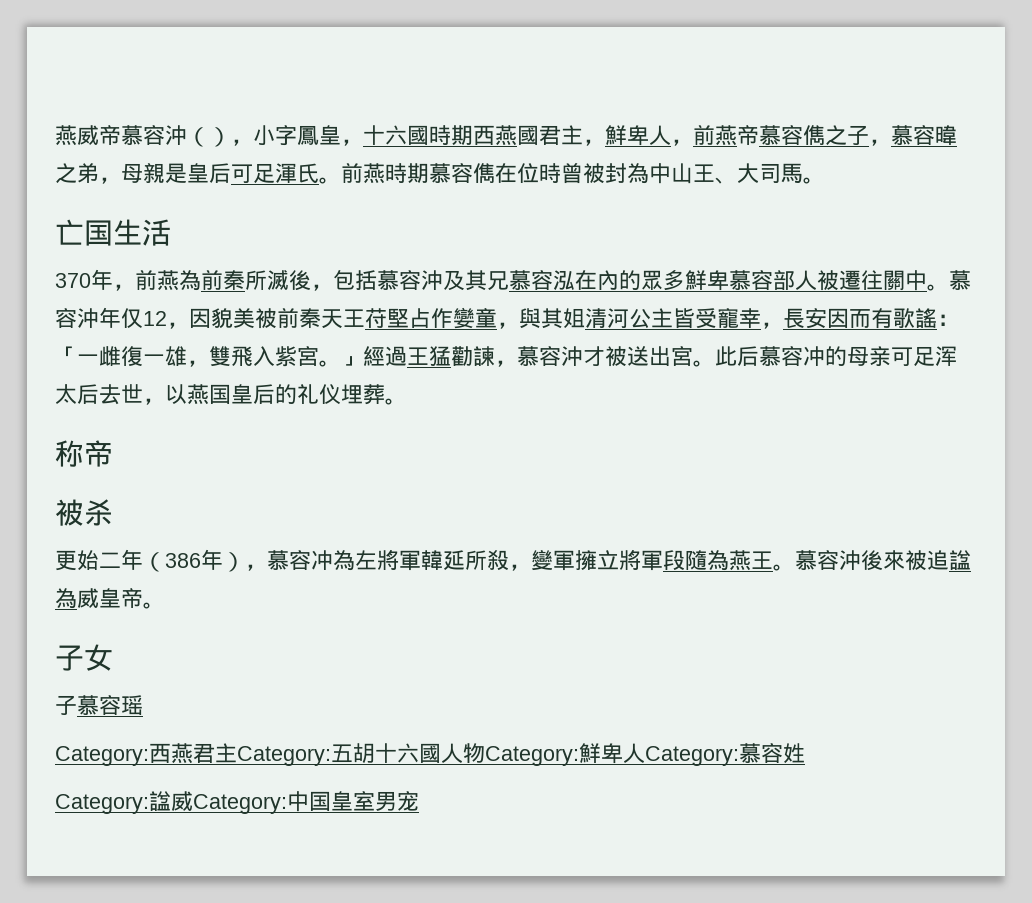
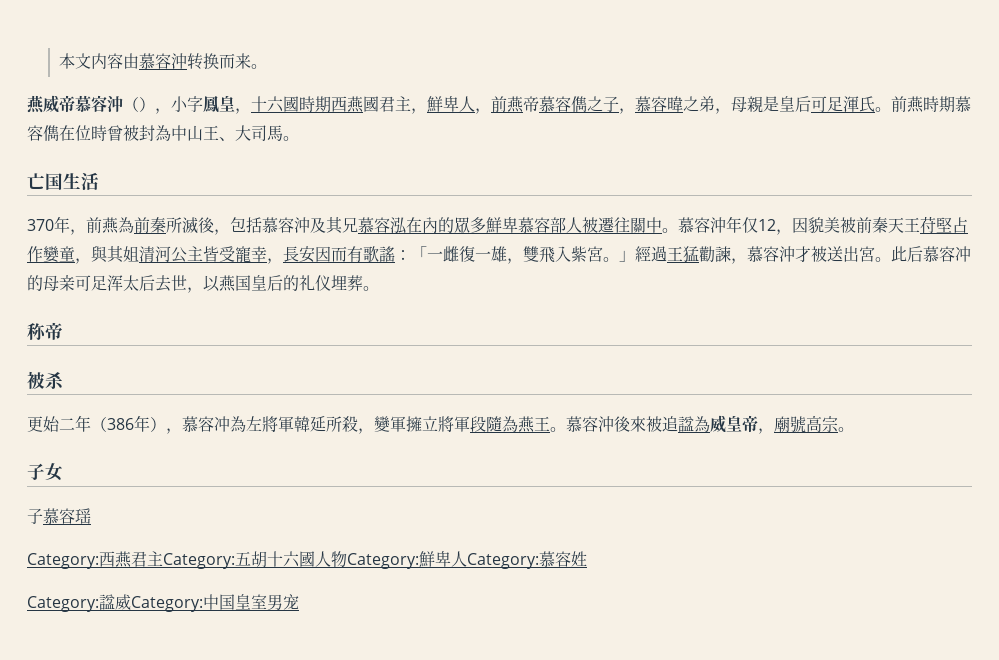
(55, 135) none -> [58,53,267,70] 本文内容由慕容沖转换而来。 //
(143, 598) none -> [758,415,838,434] ，廟號高宗

